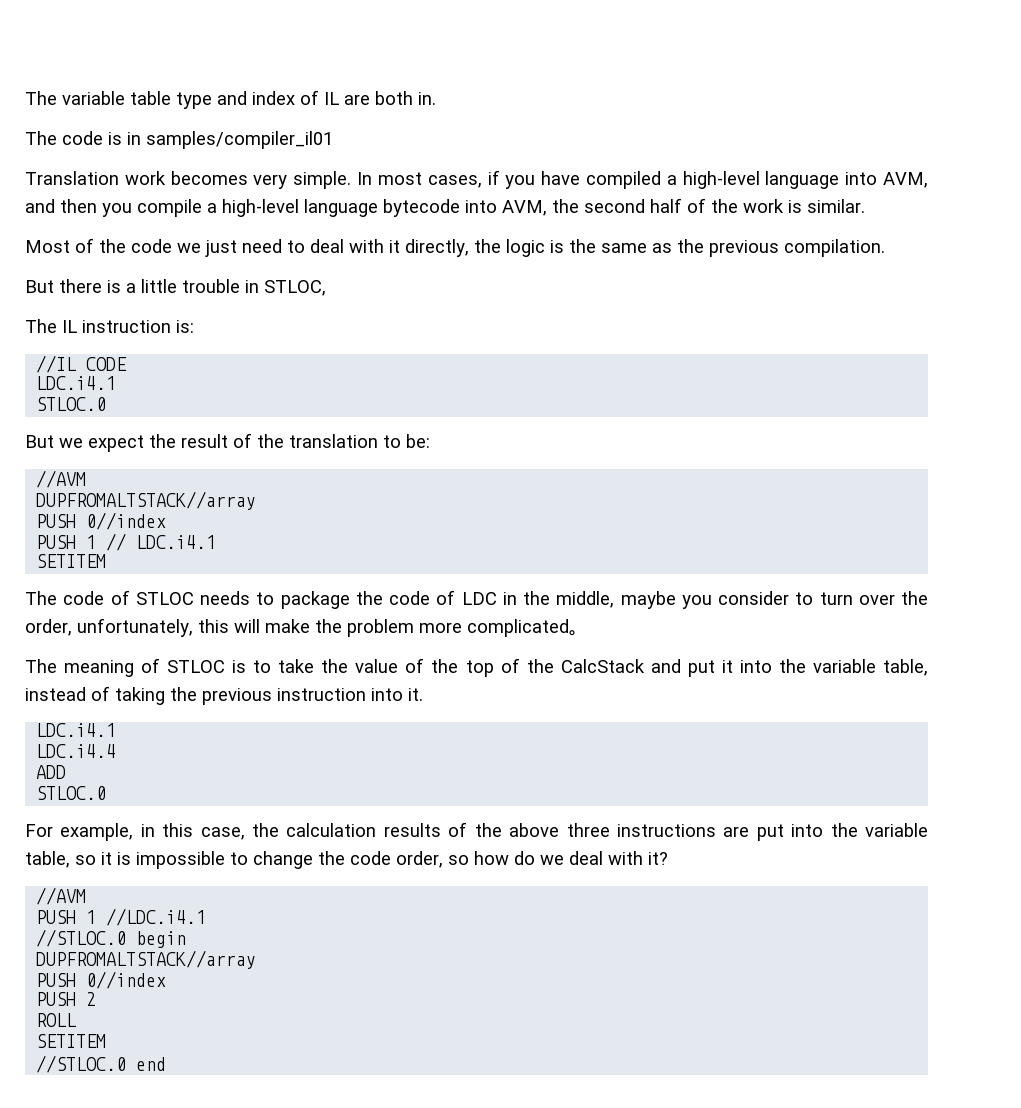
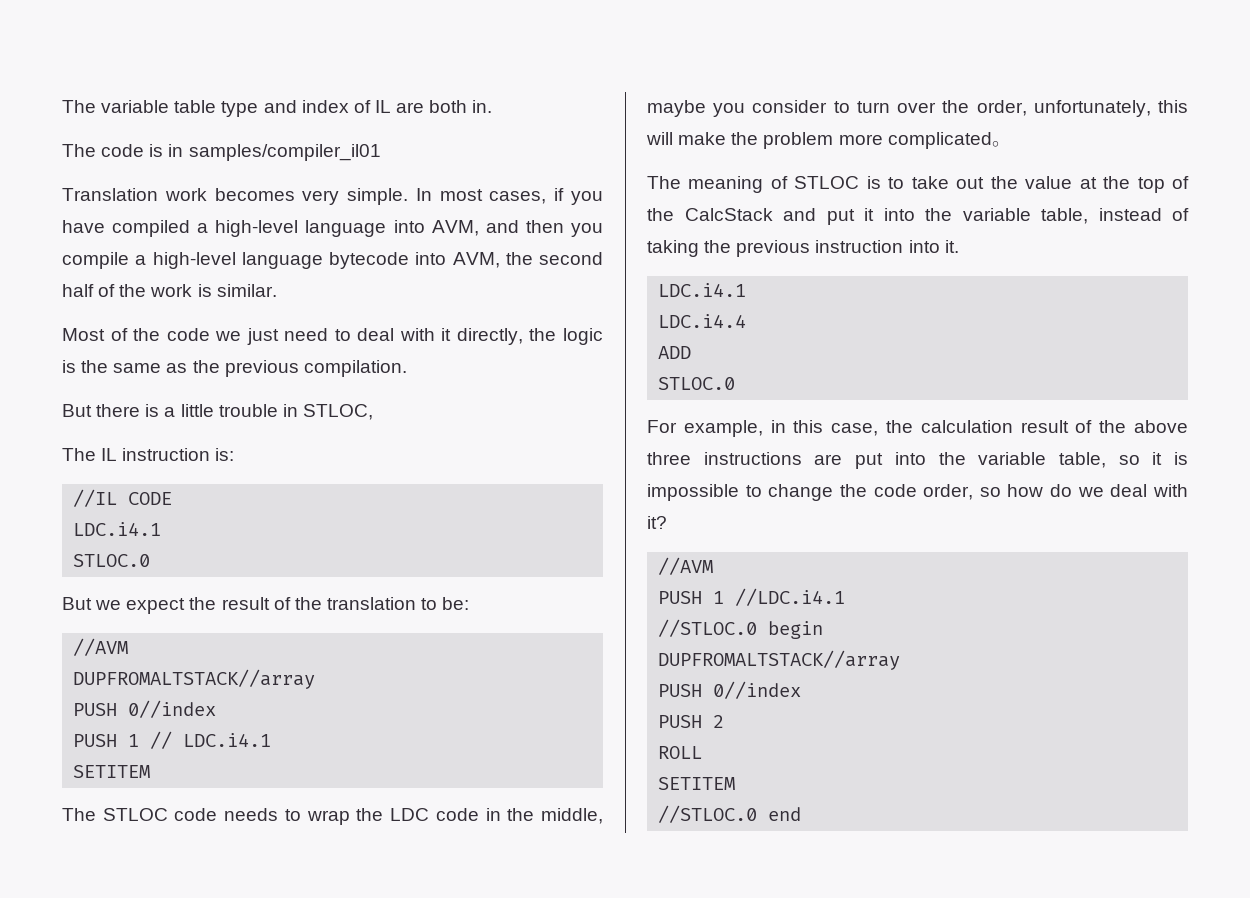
[63,590,497,609] code of STLOC needs to package the code of LDC -> [102,808,479,825] STLOC code needs to wrap the LDC code
(315, 666) none -> [956,177,985,189] out
[405,658,425,673] of -> [1079,177,1097,189] at
[383,823,441,837] results -> [1020,420,1069,433] result

